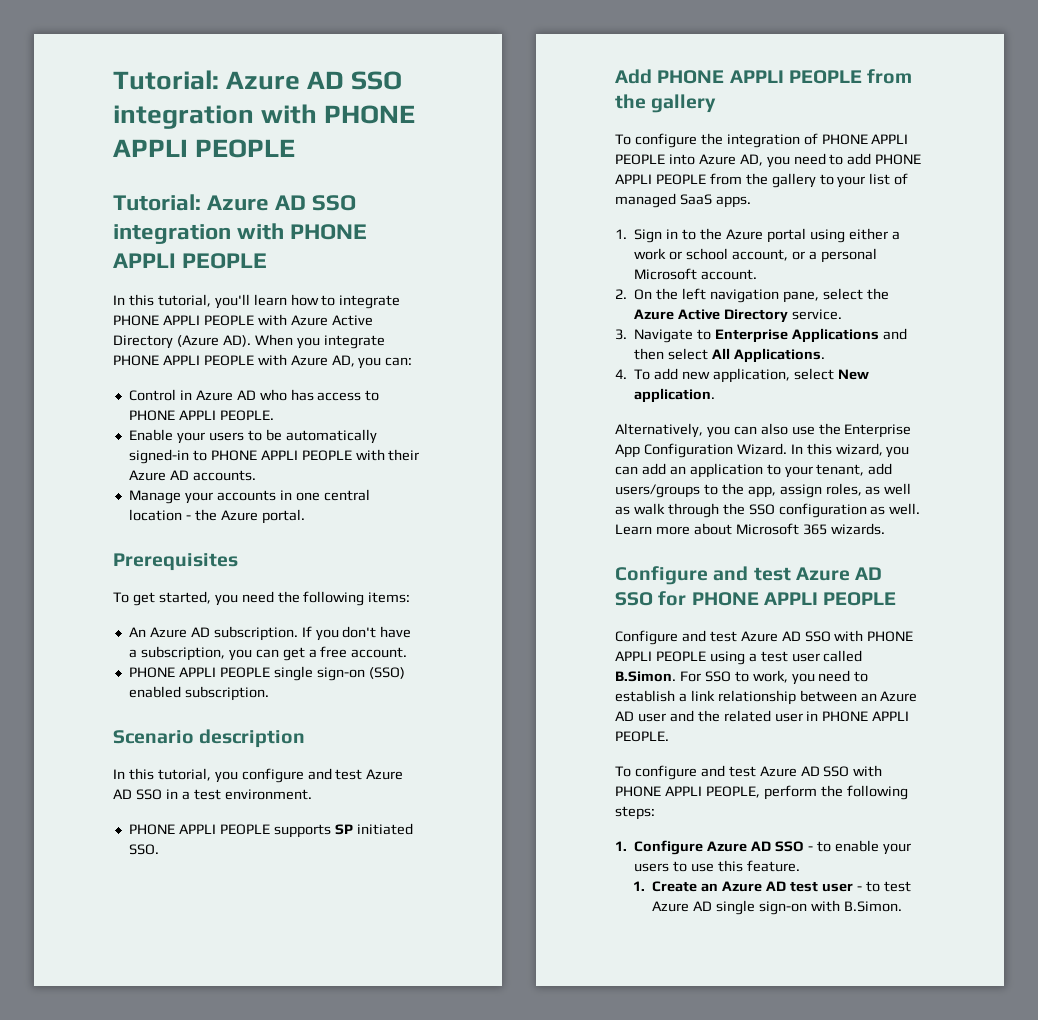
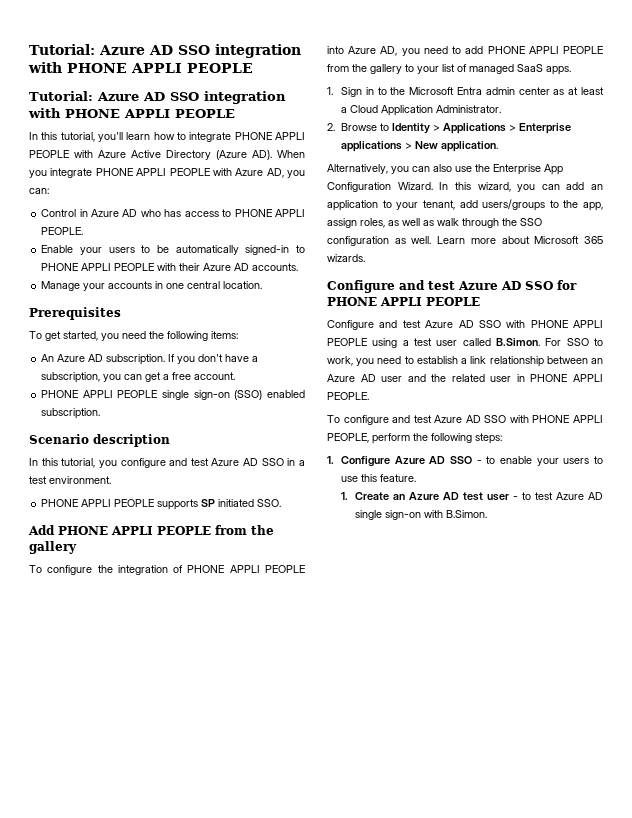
[128,509,305,524] location - the Azure portal. -> [223,281,263,289] location.
[725,228,900,243] [634,248,877,263] [634,268,758,280] [615,288,889,303] [634,309,842,323] [615,328,907,343] [634,348,825,363] [615,368,834,383] Azure portal using either a work or school account, or a personal Microsoft account. // 2. On the left navigation pane, select the Azure Active Directory service. // 3. Navigate to Enterprise Applications and then select All Applications. // 4. To add new application, select -> [409,87,604,95] [340,105,501,116] [327,123,571,134] [340,141,412,152] Microsoft Entra admin center as at least a Cloud Application Administrator. // 2. Browse to Identity > Applications > Enterprise applications >

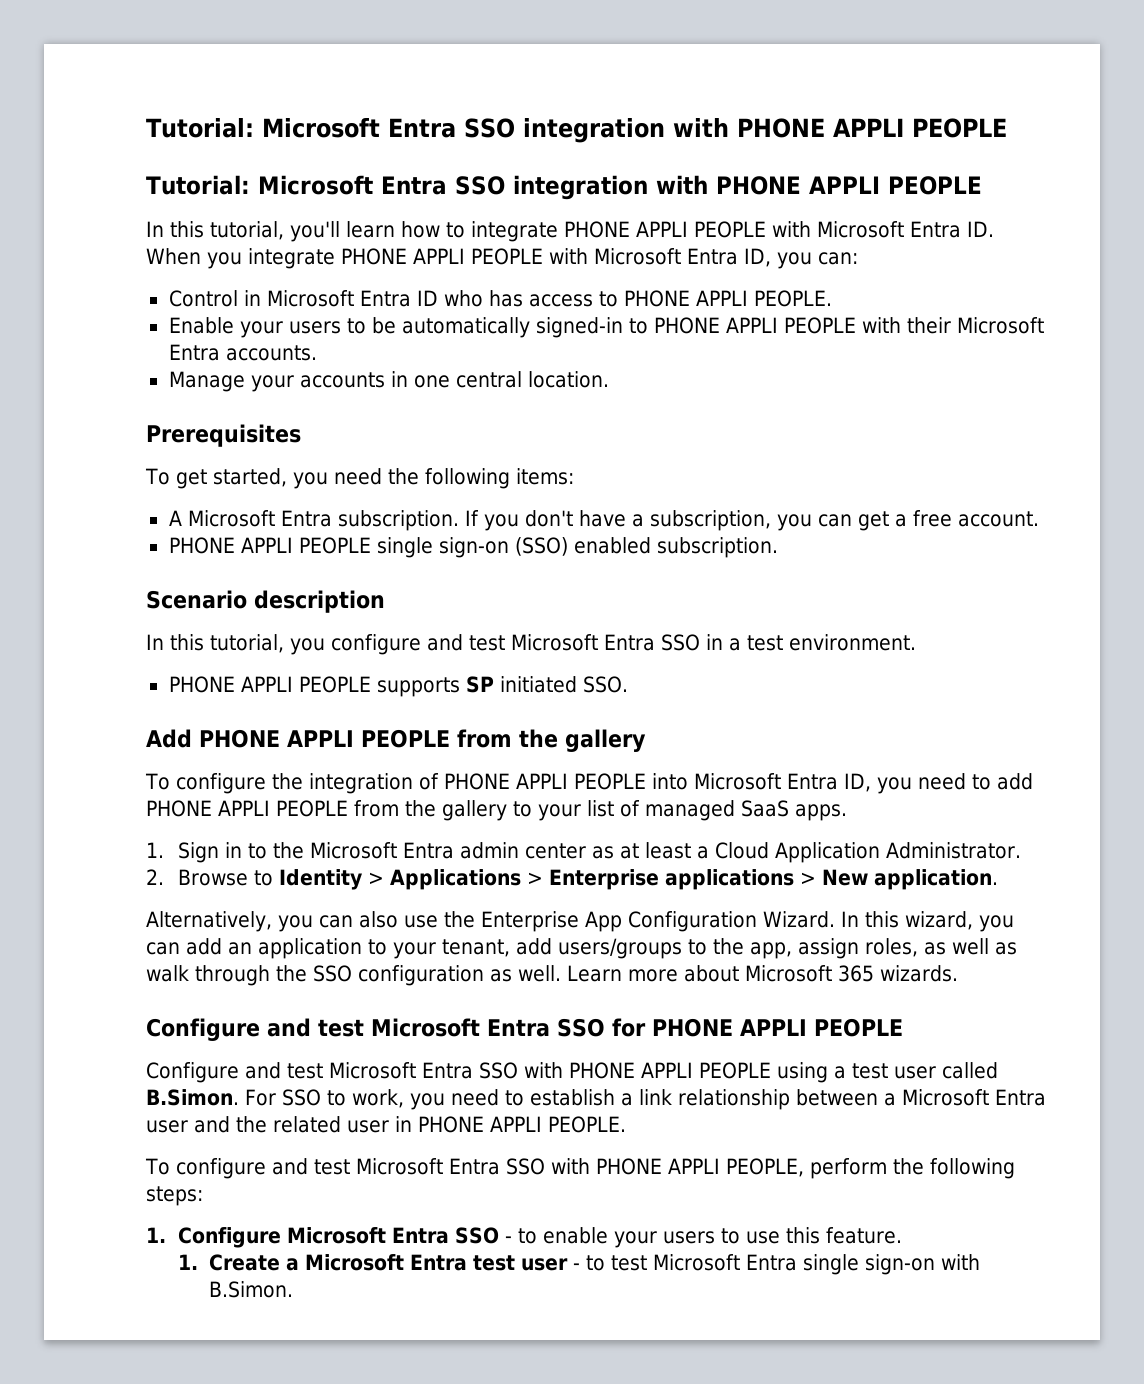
[29,44,173,55] Tutorial: Azure AD -> [146,118,456,138] Tutorial: Microsoft Entra
[96,92,165,101] Azure AD -> [257,175,447,195] Microsoft Entra
[98,150,272,160] Azure Active Directory (Azure AD). -> [817,221,994,238] Microsoft Entra ID.
[235,168,284,178] Azure AD, -> [594,248,771,267] Microsoft Entra ID,
[90,209,138,217] Azure AD -> [266,290,438,307] Microsoft Entra ID
[203,263,250,271] Azure AD -> [956,317,1044,334] [168,344,220,361] Microsoft Entra
[41,354,104,362] An Azure AD -> [168,510,332,527] A Microsoft Entra
[211,458,259,466] Azure AD -> [511,634,655,651] Microsoft Entra
[348,46,398,56] Azure AD, -> [693,773,871,792] Microsoft Entra ID,
[458,281,521,290] Azure AD -> [371,1018,550,1037] Microsoft Entra
[425,320,474,328] Azure AD -> [329,1062,473,1079] Microsoft Entra
[591,358,603,364] [327,374,376,382] an Azure AD -> [883,1089,1046,1106] a Microsoft Entra
[434,415,481,423] Azure AD -> [355,1158,500,1175] Microsoft Entra
[394,456,446,464] Azure AD -> [286,1227,449,1244] Microsoft Entra
[392,492,459,500] an Azure AD -> [286,1254,468,1271] a Microsoft Entra
[555,492,603,500] Azure AD -> [653,1254,798,1271] Microsoft Entra

